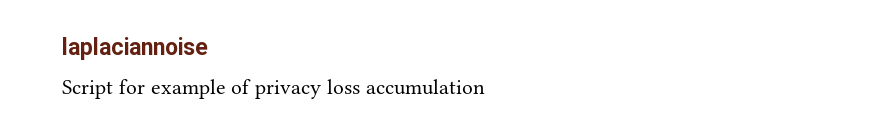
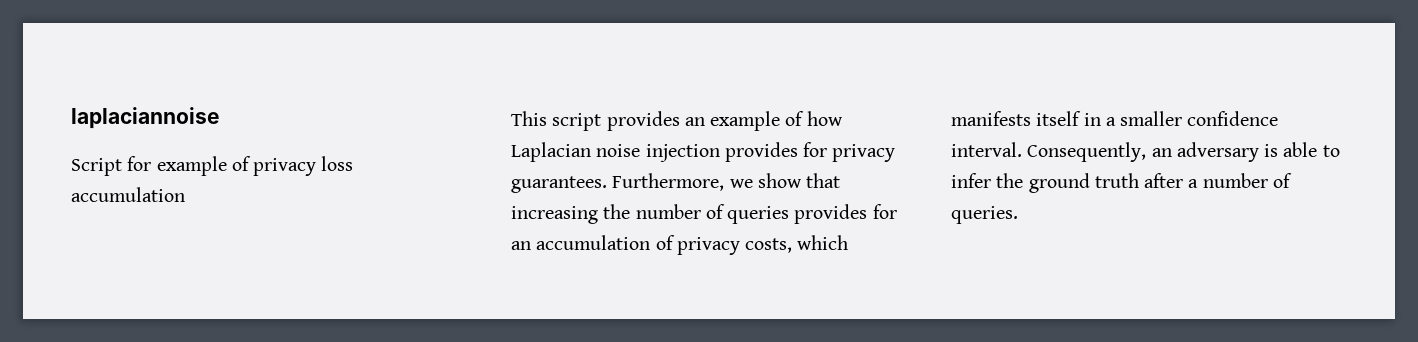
(485, 87) none -> [511,111,843,131] [511,142,896,162] [511,173,841,193] [511,204,897,224] [511,235,849,255] [951,111,1279,126] [951,142,1340,162] [951,173,1292,193] [951,206,1018,224] // This script provides an example of how Laplacian noise injection provides for privacy guarantees. Furthermore, we show that increasing the number of queries provides for an accumulation of privacy costs, which manifests itself in a smaller confidence interval. Consequently, an adversary is able to infer the ground truth after a number of queries.

